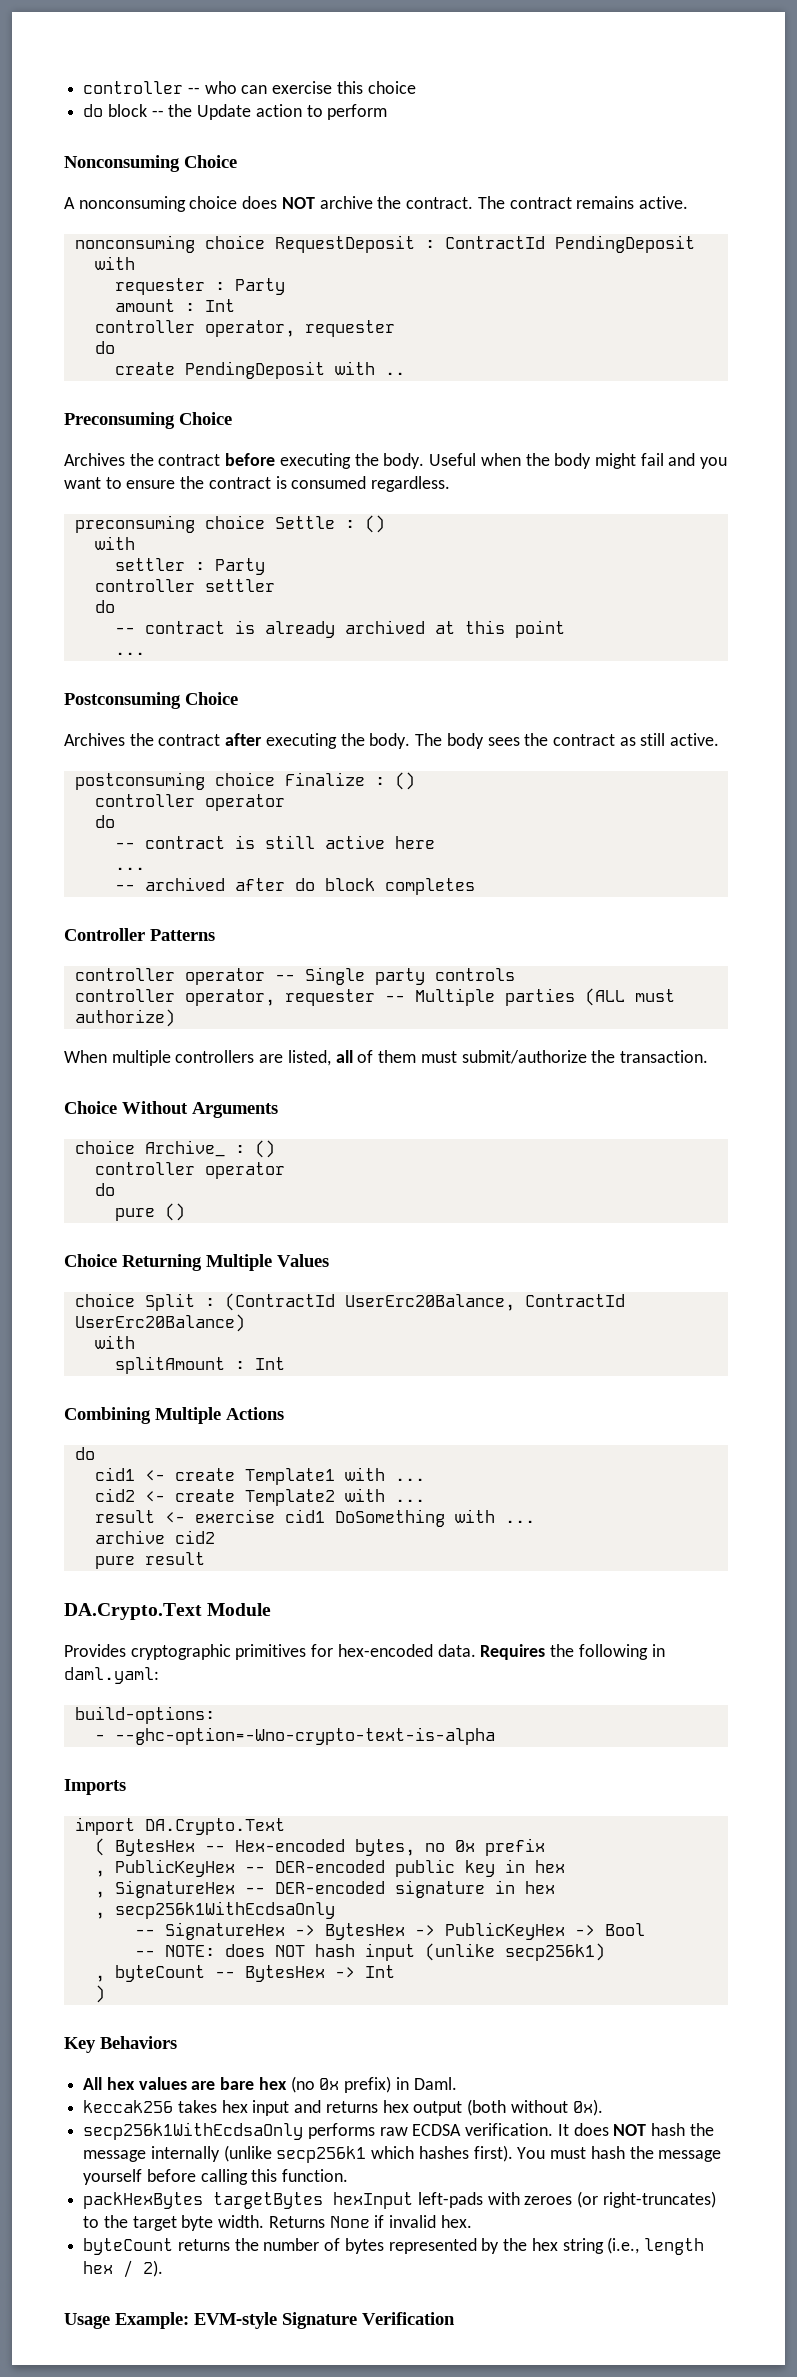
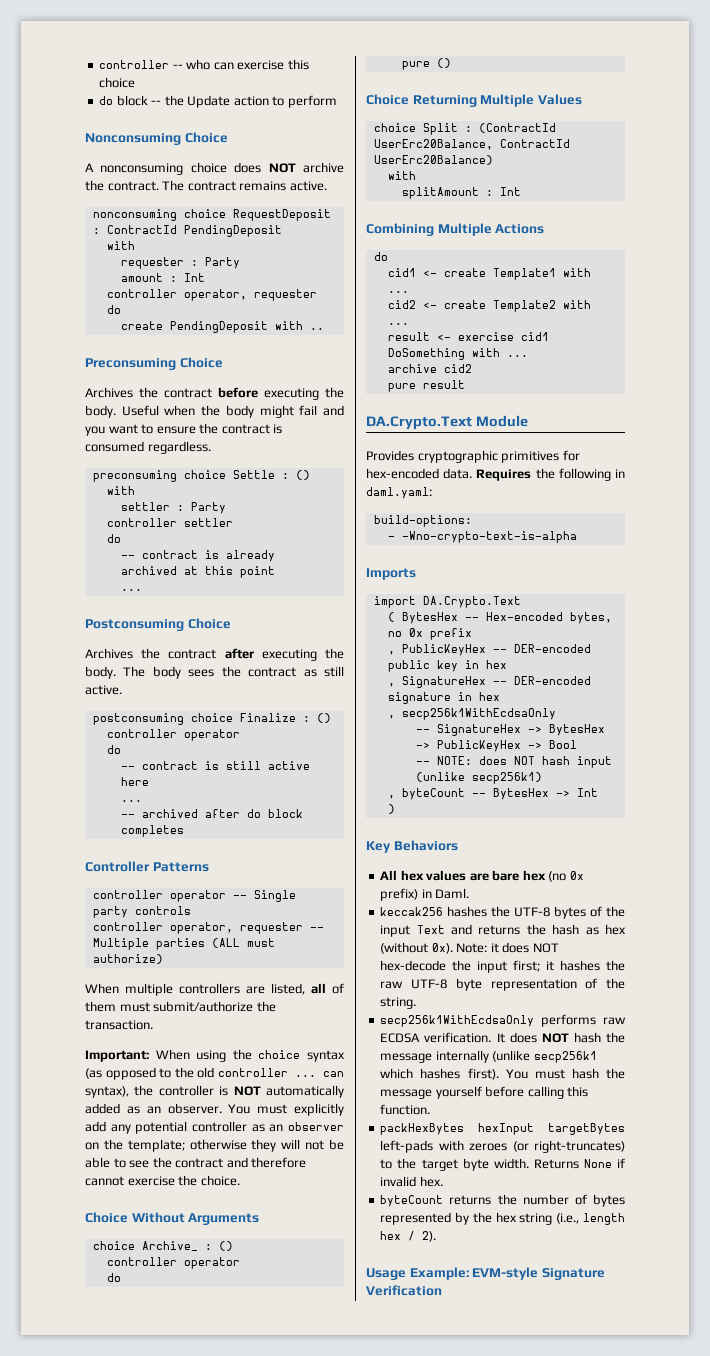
(708, 1056) none -> [85,1049,345,1062] [85,1067,344,1080] [85,1085,344,1098] [85,1103,344,1116] [85,1121,344,1134] [85,1139,344,1152] [85,1157,307,1168] [85,1175,240,1186] // Important: When using the choice syntax (as opposed to the old controller ... can syntax), the controller is NOT automatically added as an observer. You must explicitly add any potential controller as an observer on the template; otherwise they will not be able to see the contract and therefore cannot exercise the choice.
[114,1727,495,1745] --ghc-option=-Wno-crypto-text-is-alpha -> [401,531,577,543] -Wno-crypto-text-is-alpha
[177,2099,603,2116] takes hex input and returns hex output (both without 0x). -> [447,906,625,919] [380,924,626,937] [380,942,559,954] [380,960,625,973] [380,978,625,991] [380,997,417,1009] hashes the UTF-8 bytes of the input Text and returns the hash as hex (without 0x). Note: it does NOT hex-decode the input first; it hashes the raw UTF-8 byte representation of the string.
[213,2192,414,2209] targetBytes hexInput -> [478,1123,625,1135] hexInput targetBytes

